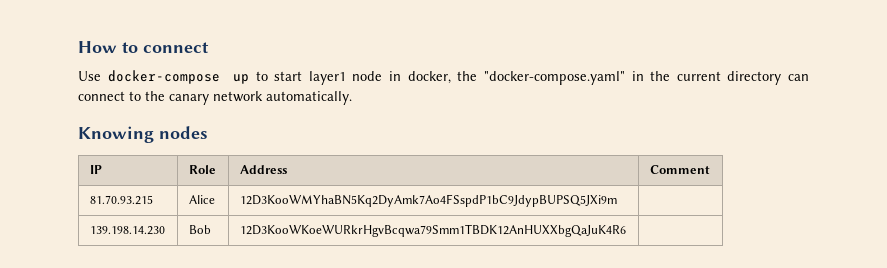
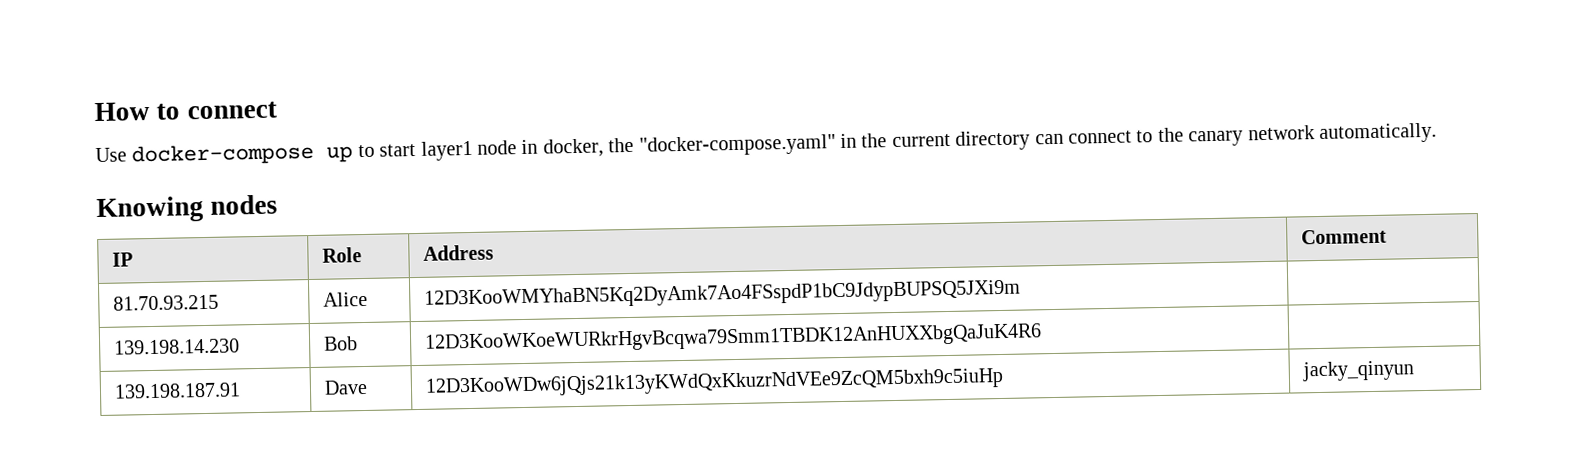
(626, 230) none -> [113,382,241,399] [323,379,368,395] [424,367,1004,398] [1301,360,1414,382] // 139.198.187.91 | Dave | 12D3KooWDw6jQjs21k13yKWdQxKkuzrNdVEe9ZcQM5bxh9c5iuHp | jacky_qinyun

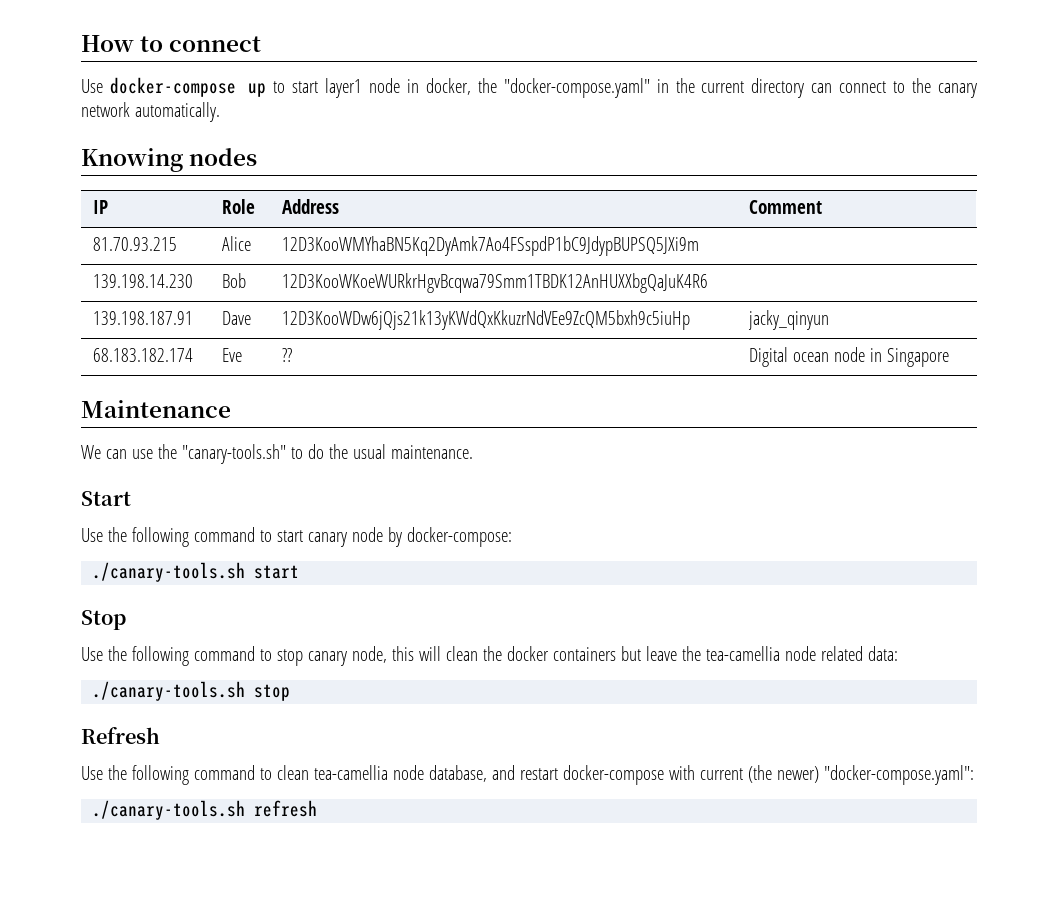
(1414, 371) none -> [93,348,194,362] [222,348,243,362] [282,348,293,362] [749,347,950,367] [81,400,231,418] [81,444,473,464] [81,491,131,506] [81,527,512,547] [92,562,300,582] [81,610,126,630] [81,646,898,666] [92,681,291,701] [81,727,160,744] [81,765,974,785] [92,800,318,820] // 68.183.182.174 | Eve | ?? | Digital ocean node in Singapore // Maintenance // We can use the "canary-tools.sh" to do the usual maintenance. // Start // Use the following command to start canary node by docker-compose: // ./canary-tools.sh start // Stop // Use the following command to stop canary node, this will clean the docker containers but leave the tea-camellia node related data: // ./canary-tools.sh stop // Refresh // Use the following command to clean tea-camellia node database, and restart docker-compose with current (the newer) "docker-compose.yaml": // ./canary-tools.sh refresh

